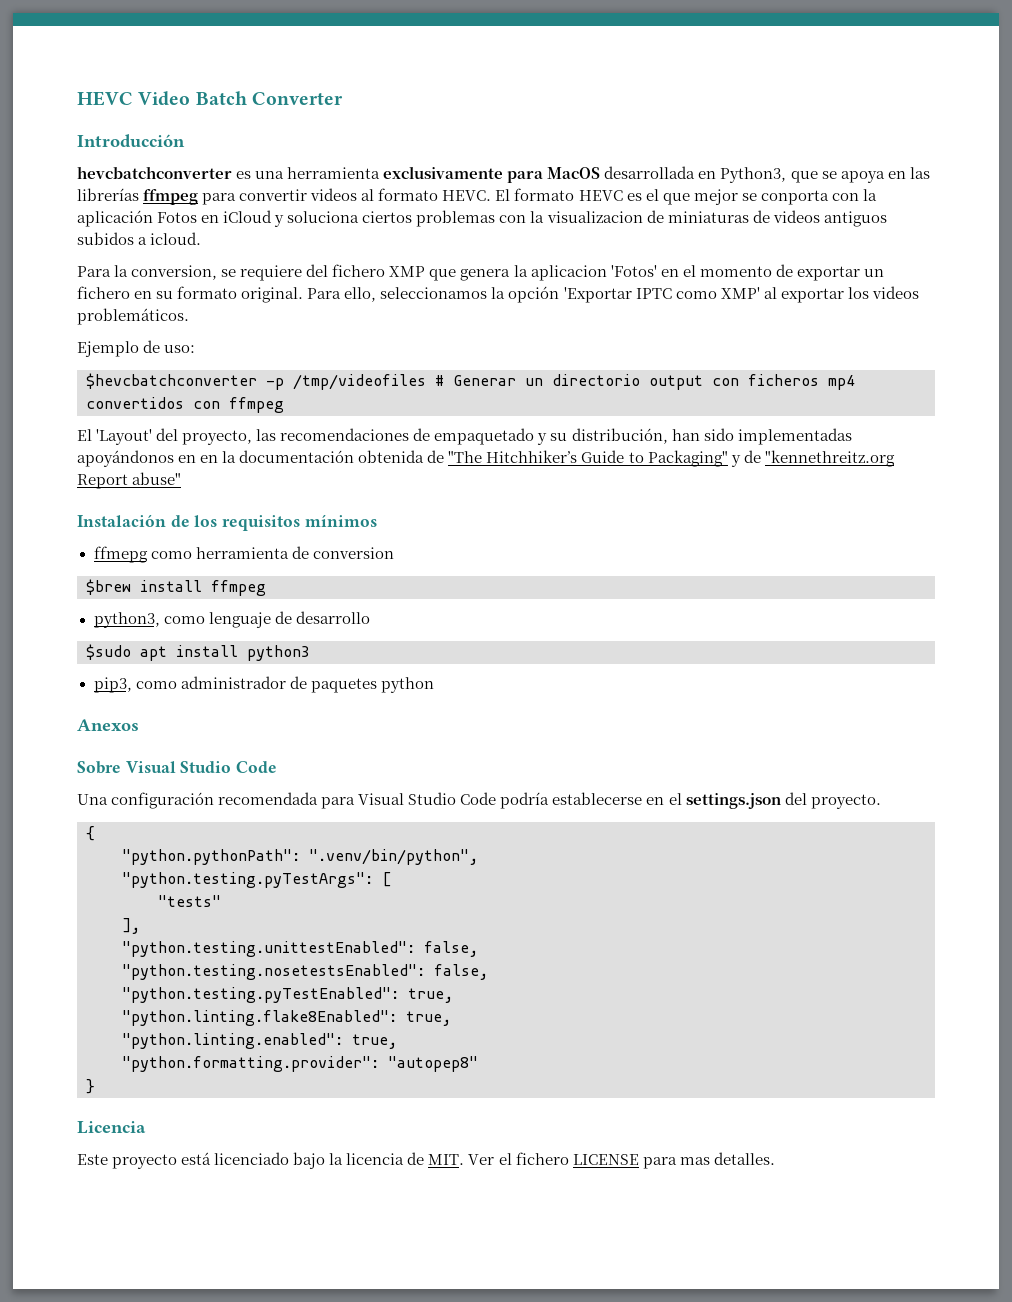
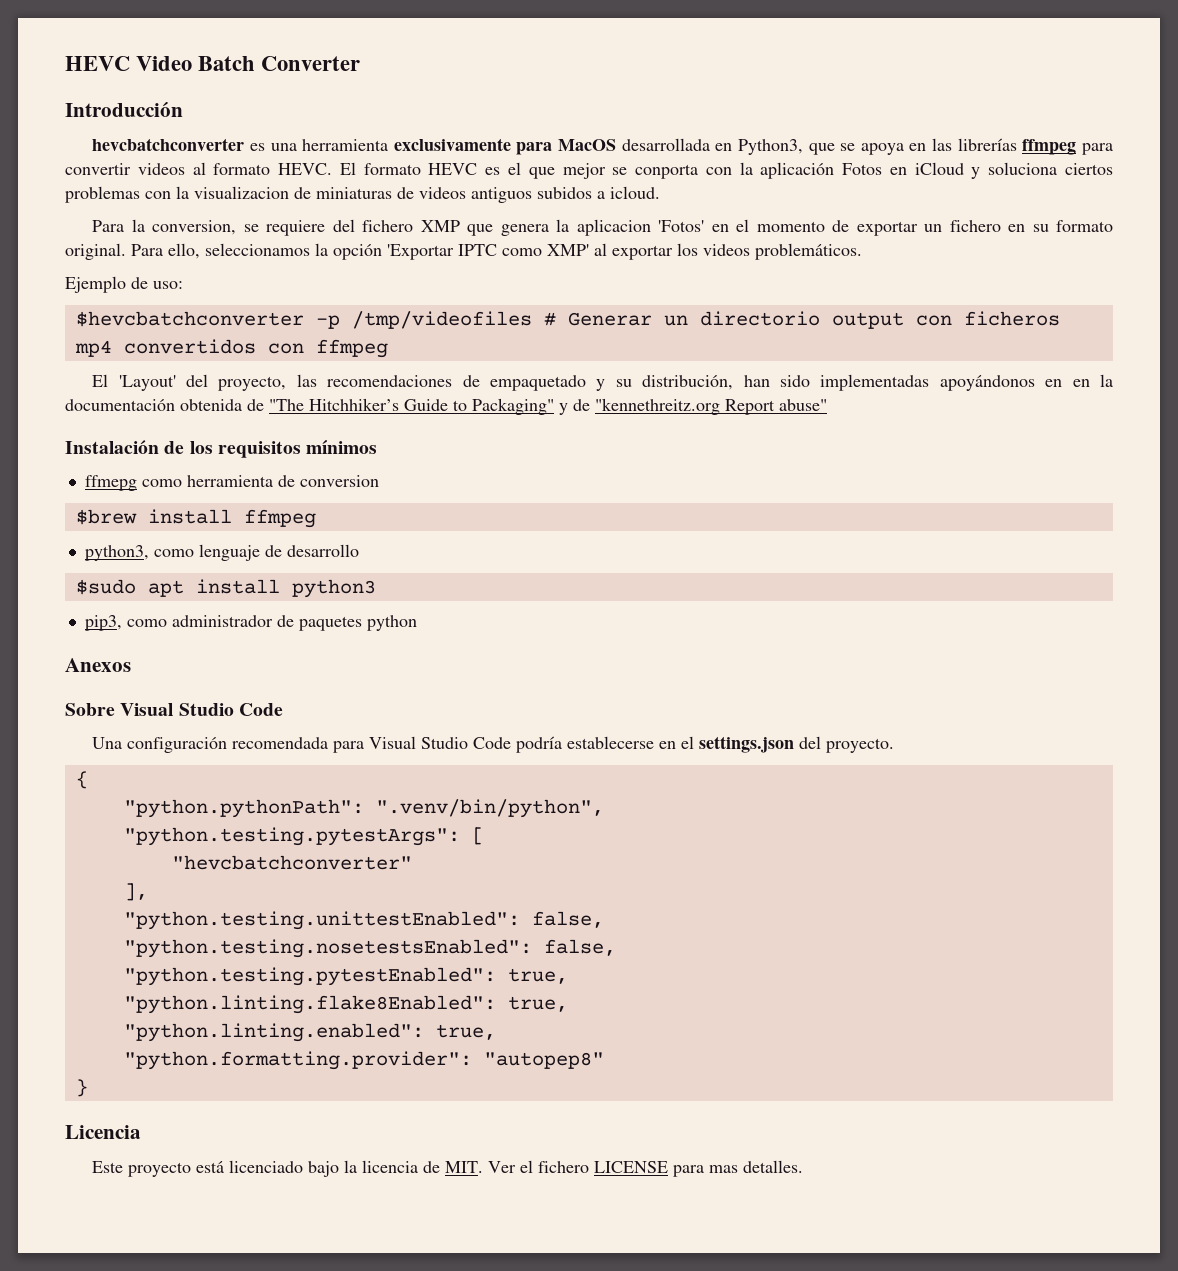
[122,872,373,888] "python.testing.pyTestArgs": -> [123,827,460,846] "python.testing.pytestArgs":
[158,895,221,907] "tests" -> [171,855,412,870] "hevcbatchconverter"
[122,987,399,1003] "python.testing.pyTestEnabled": -> [123,967,496,986] "python.testing.pytestEnabled":

